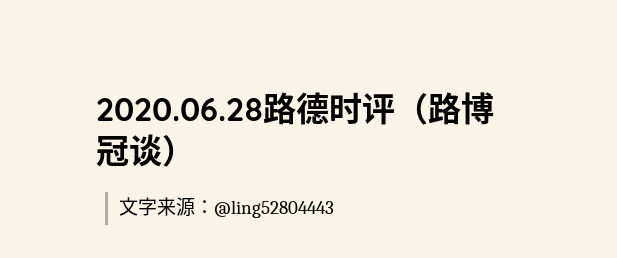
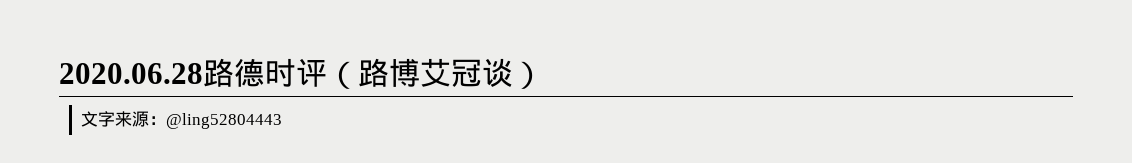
(494, 108) none -> [420,58,451,87] 艾

